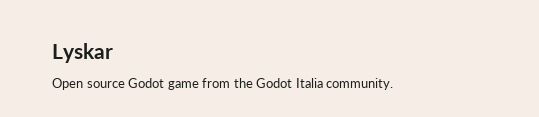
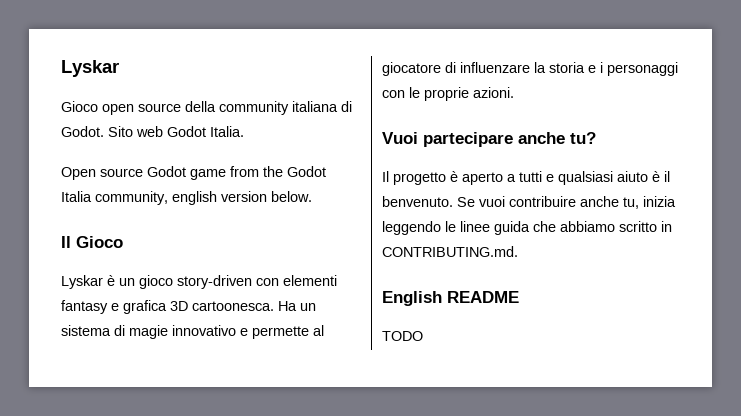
[52,43,113,63] Lyskar -> [61,60,119,77] [61,101,352,115] [61,126,244,137] Lyskar // Gioco open source della community italiana di Godot. Sito web Godot Italia.
[326,78,394,90] community. -> [95,191,312,205] [61,236,123,248] [61,275,337,289] [61,300,316,314] [61,325,324,339] [382,62,678,76] [382,87,514,101] [382,132,596,147] [382,171,670,185] [382,196,676,209] [382,221,672,235] [382,246,518,257] [382,291,519,306] [382,331,423,341] community, english version below. // Il Gioco // Lyskar è un gioco story-driven con elementi fantasy e grafica 3D cartoonesca. Ha un sistema di magie innovativo e permette al giocatore di influenzare la storia e i personaggi con le proprie azioni. // Vuoi partecipare anche tu? // Il progetto è aperto a tutti e qualsiasi aiuto è il benvenuto. Se vuoi contribuire anche tu, inizia leggendo le linee guida che abbiamo scritto in CONTRIBUTING.md. // English README // TODO

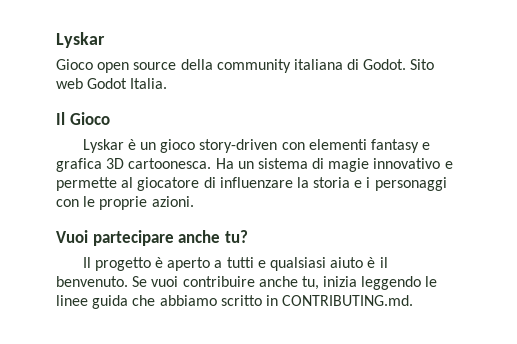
[61,166,326,180] [61,191,312,205] // Open source Godot game from the Godot Italia community, english version below. -> (168, 83) none
[382,291,519,306] [382,331,423,341] // English README // TODO -> (414, 300) none

